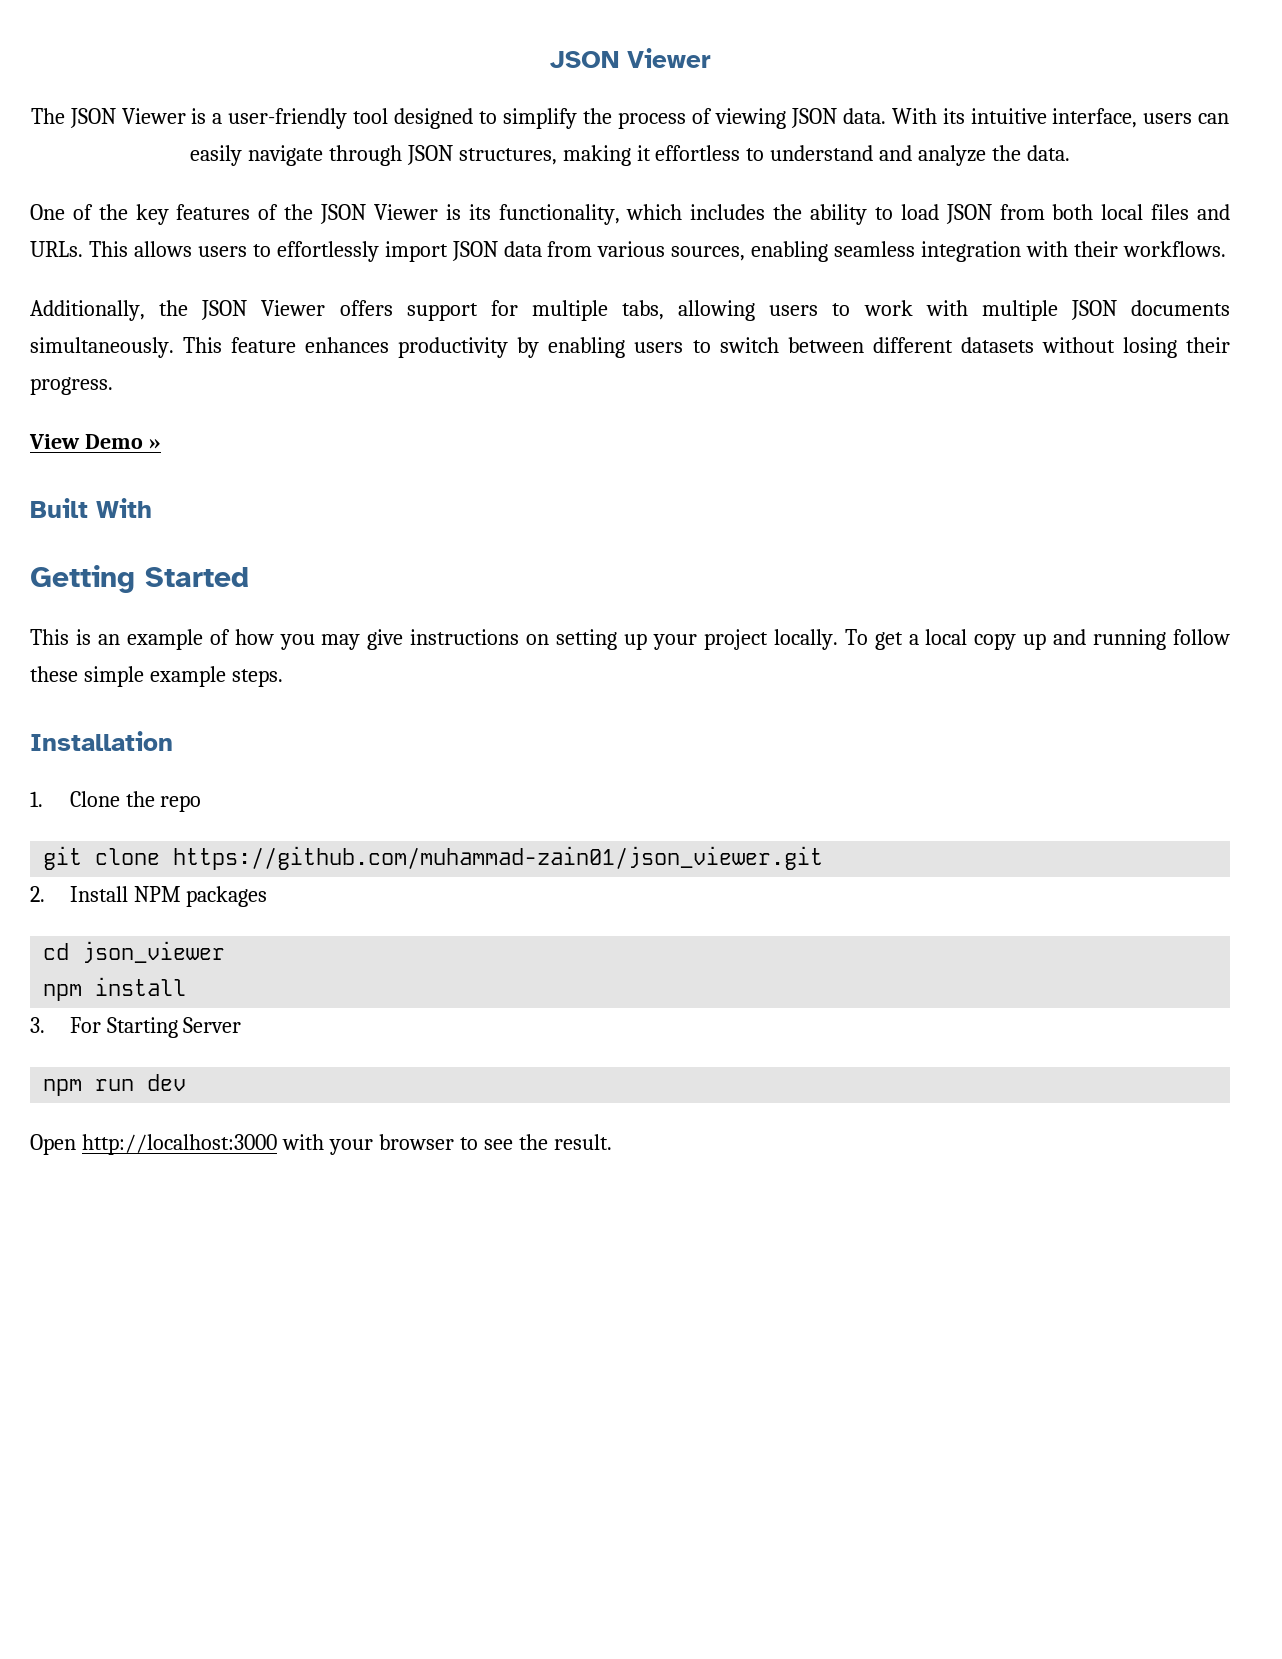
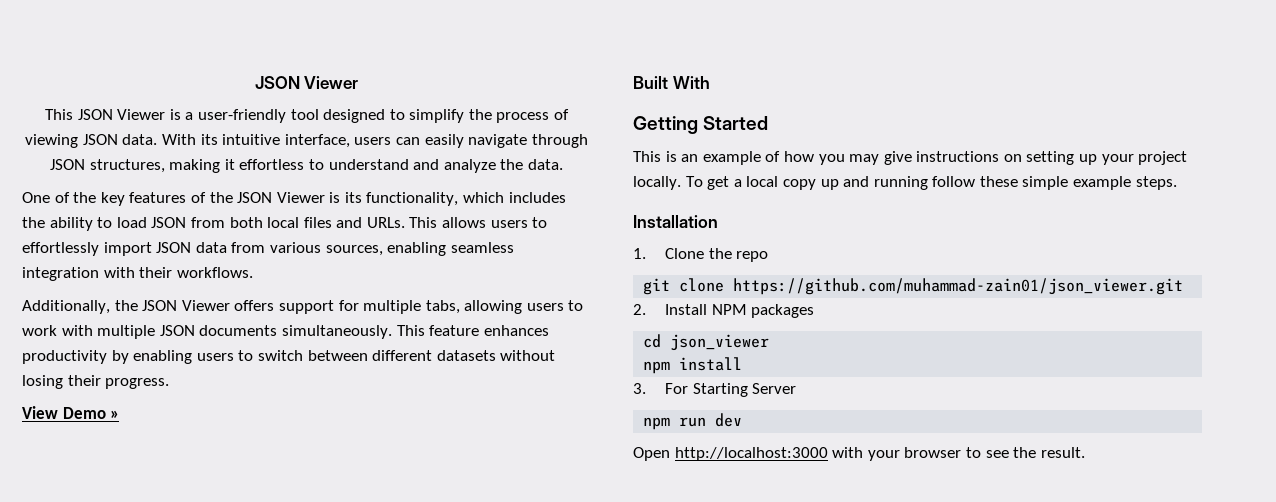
[30,108,65,124] The -> [44,109,73,120] This

